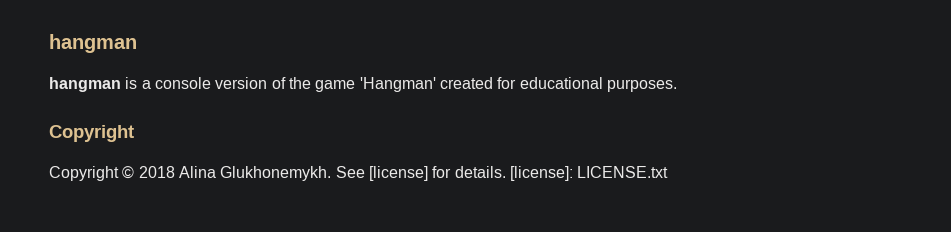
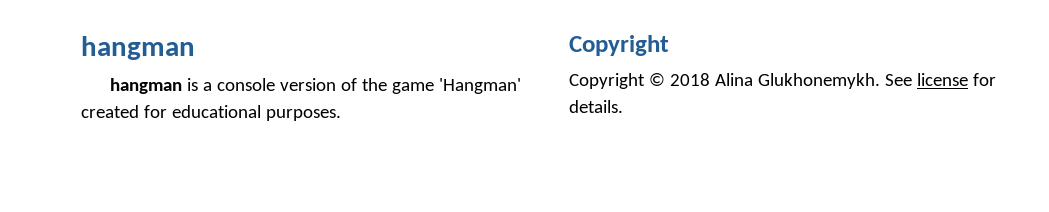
[368,166,428,181] [license] -> [916,73,968,86] license
[509,166,669,181] [license]: LICENSE.txt -> (623, 106) none

